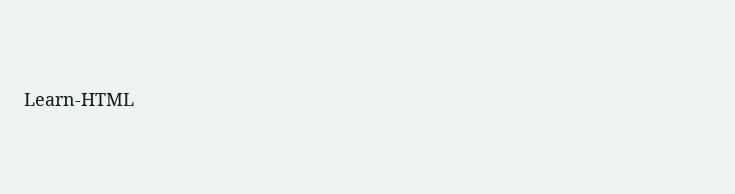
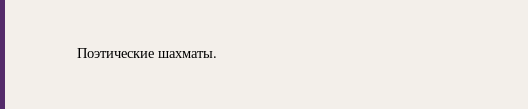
[24,93,134,106] Learn-HTML -> [77,48,217,58] Поэтические шахматы.

